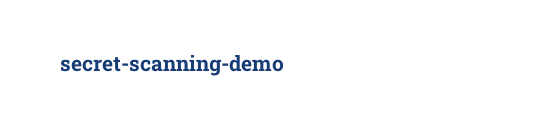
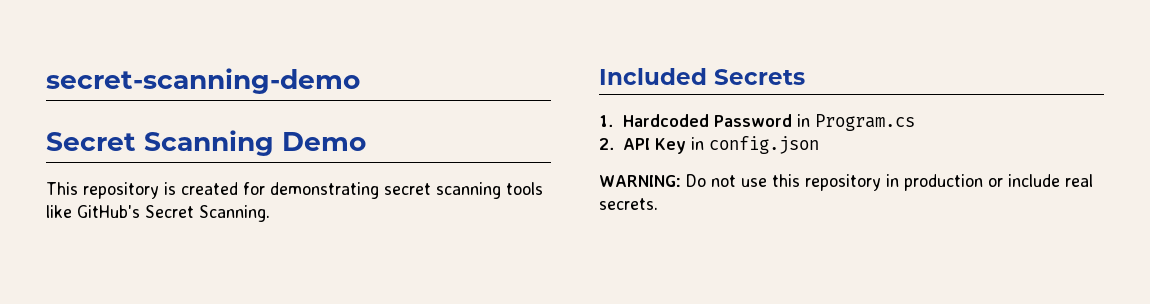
(284, 65) none -> [46,130,366,156] [46,182,543,199] [46,205,270,222] [599,68,805,85] [599,114,916,131] [599,136,820,154] [599,174,1093,191] [599,198,658,210] // Secret Scanning Demo // This repository is created for demonstrating secret scanning tools like GitHub's Secret Scanning. // Included Secrets // 1. Hardcoded Password in Program.cs // 2. API Key in config.json // WARNING: Do not use this repository in production or include real secrets.

